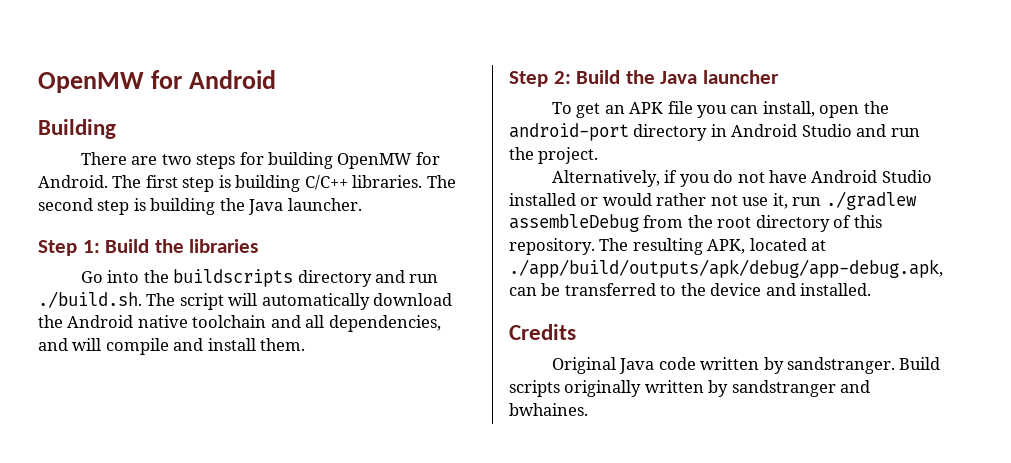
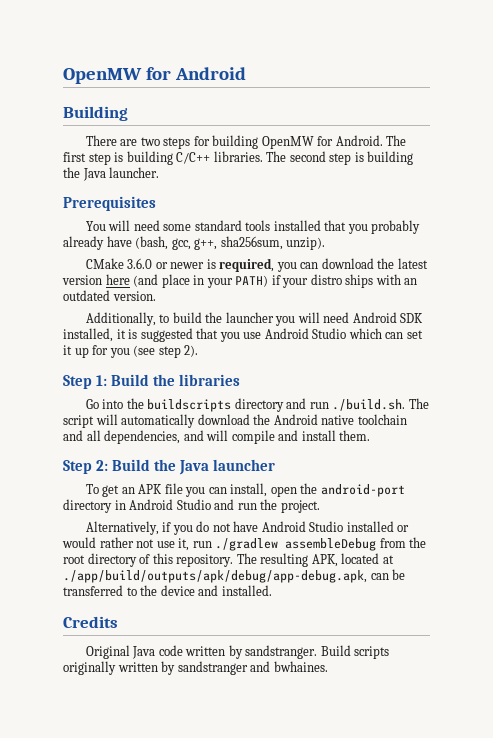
(362, 204) none -> [63,196,156,211] [85,220,421,234] [63,236,326,250] [85,258,428,272] [62,274,418,288] [63,290,156,301] [85,312,424,326] [63,328,423,342] [63,345,199,358] // Prerequisites // You will need some standard tools installed that you probably already have (bash, gcc, g++, sha256sum, unzip). // CMake 3.6.0 or newer is required, you can download the latest version here (and place in your PATH) if your distro ships with an outdated version. // Additionally, to build the launcher you will need Android SDK installed, it is suggested that you use Android Studio which can set it up for you (see step 2).

